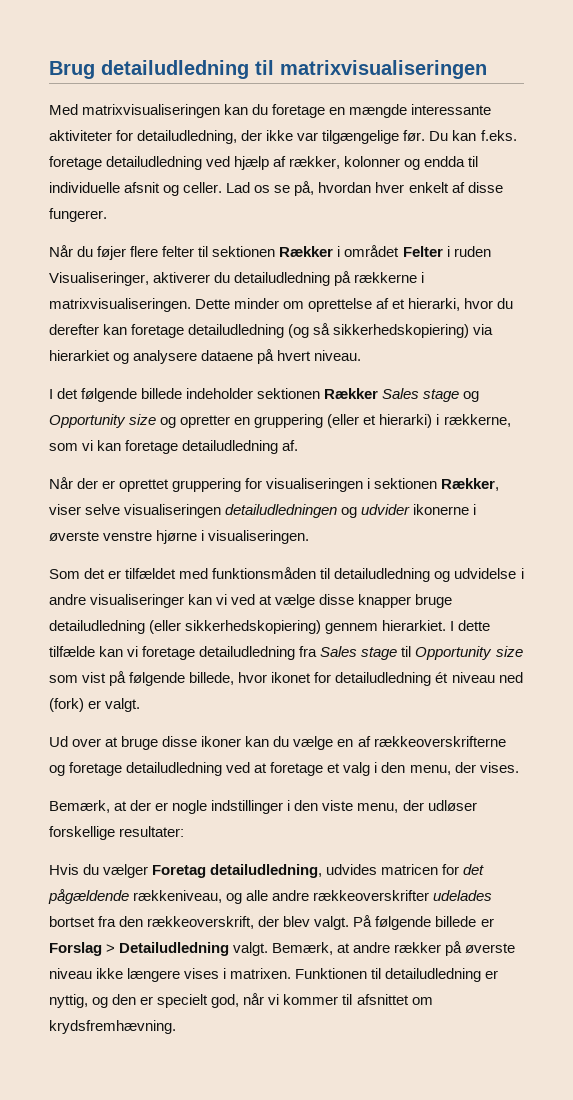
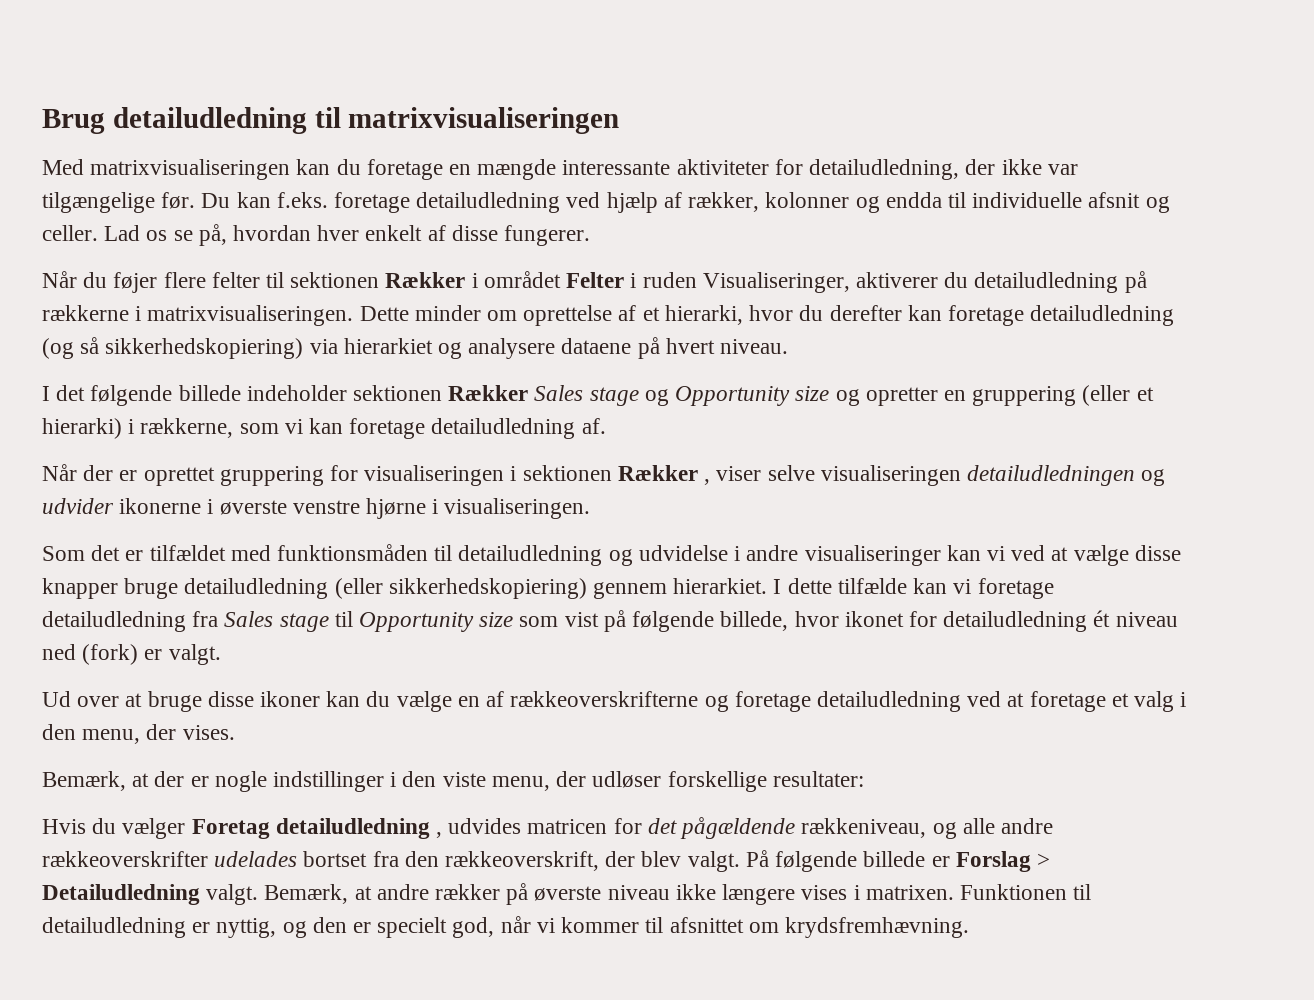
[441,478,500,491] Rækker, -> [617,465,711,485] Rækker ,
[210,864,323,878] detailudledning, -> [275,818,443,839] detailudledning ,

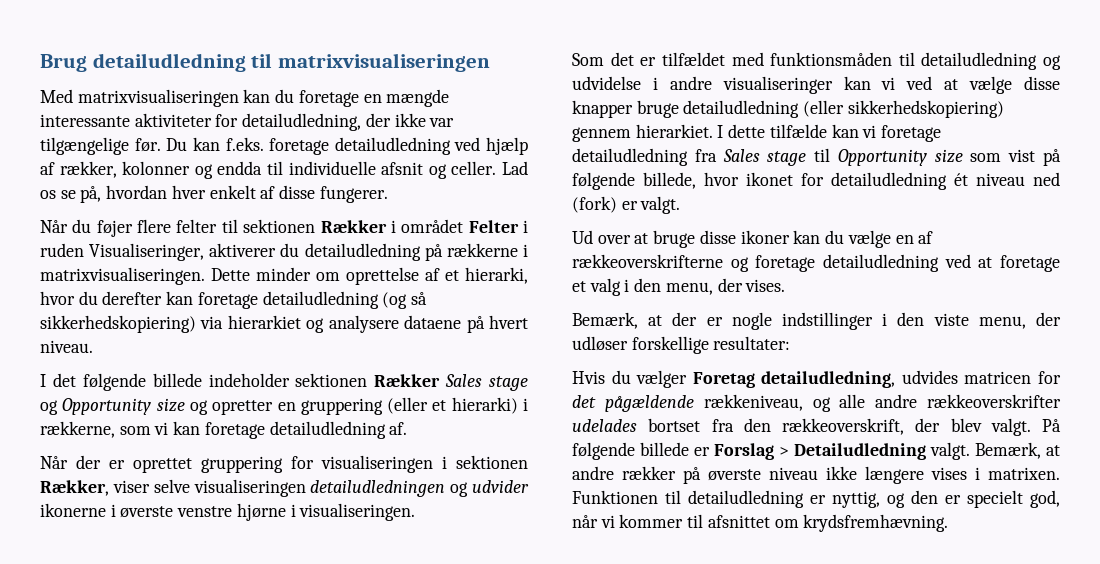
[617,465,711,485] Rækker , -> [40,480,109,496] Rækker,
[275,818,443,839] detailudledning , -> [761,371,896,388] detailudledning,

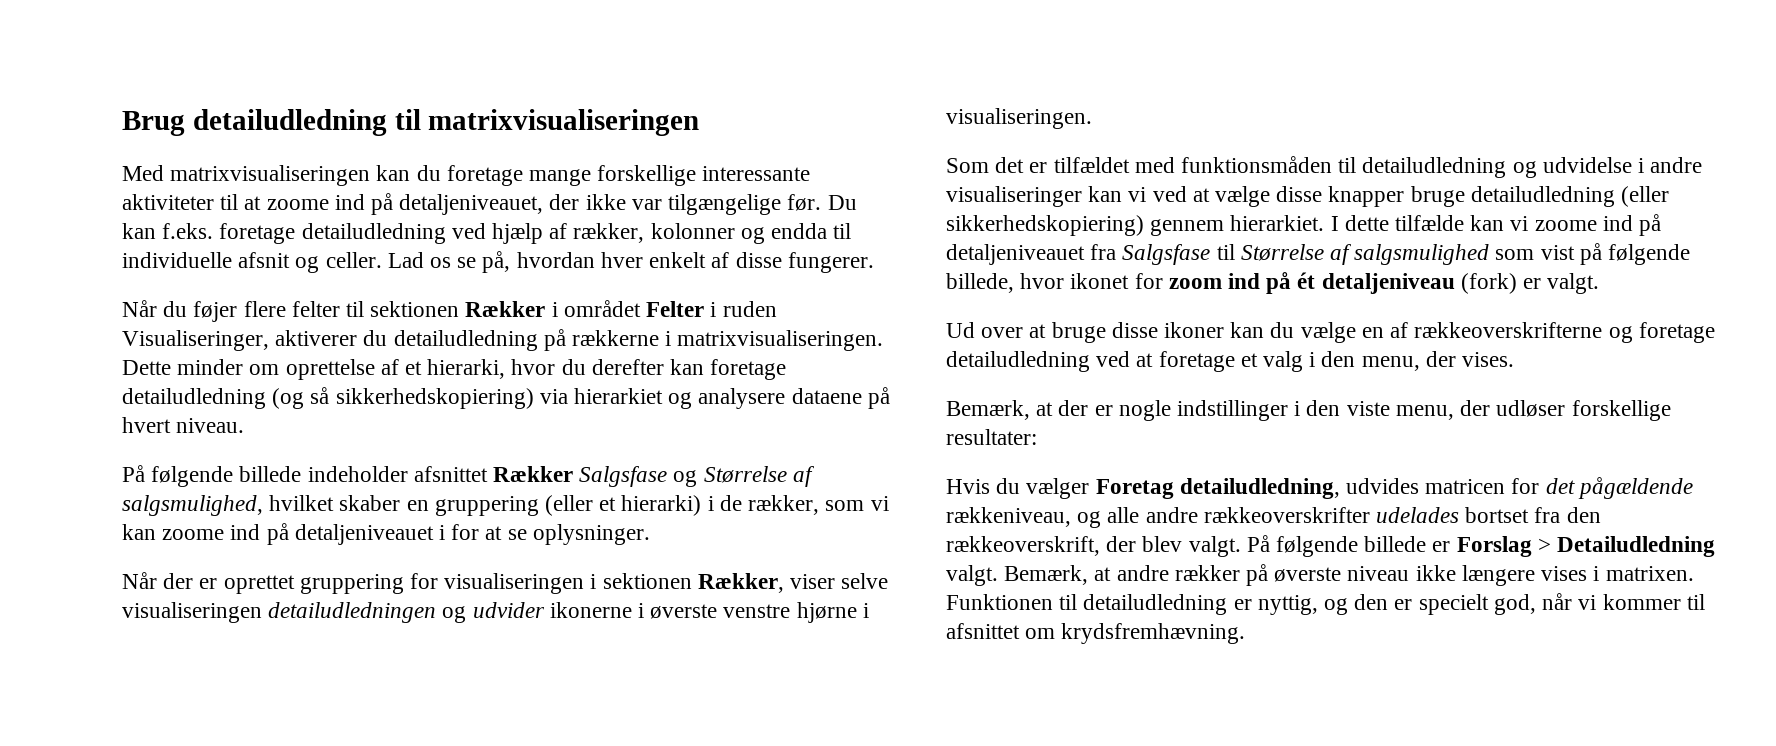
[363,89,450,107] [40,113,362,131] en mængde interessante aktiviteter for detailudledning, -> [529,165,811,186] [122,193,544,215] mange forskellige interessante aktiviteter til at zoome ind på detaljeniveauet,
[40,373,76,387] I det -> [122,465,145,482] På
[295,373,528,391] [40,398,274,415] sektionen Rækker Sales stage og Opportunity size og opretter -> [413,466,815,487] [122,495,401,516] afsnittet Rækker Salgsfase og Størrelse af salgsmulighed, hvilket skaber
[40,421,115,438] rækkerne, -> [719,495,820,515] de rækker,
[204,421,408,439] foretage detailudledning af. -> [162,523,650,545] zoome ind på detaljeniveauet i for at se oplysninger.
[881,125,942,142] [572,148,963,166] foretage detailudledning fra Sales stage til Opportunity size -> [1534,214,1662,236] [946,244,1490,265] zoome ind på detaljeniveauet fra Salgsfase til Størrelse af salgsmulighed
[831,172,1060,190] detailudledning ét niveau ned -> [1168,272,1455,294] zoom ind på ét detaljeniveau

